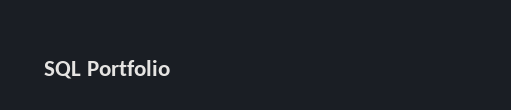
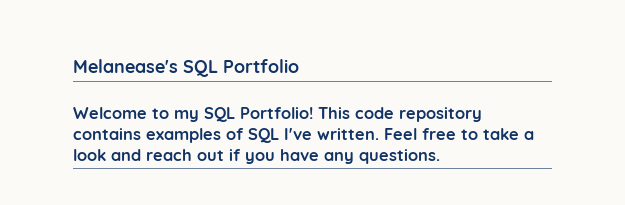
(44, 70) none -> [73,59,178,73] Melanease's
(171, 68) none -> [73,107,482,122] [73,128,534,143] [73,149,440,164] // Welcome to my SQL Portfolio! This code repository contains examples of SQL I've written. Feel free to take a look and reach out if you have any questions.

